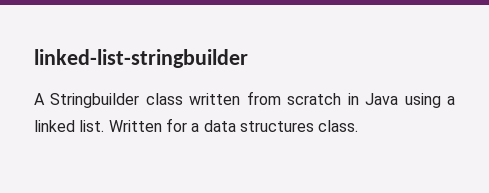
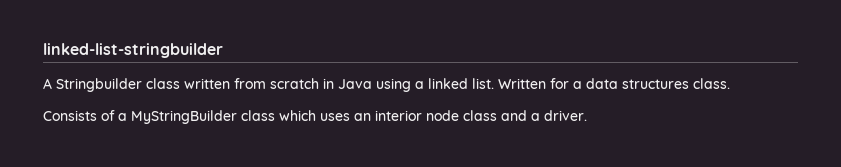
(359, 126) none -> [43,110,587,124] // Consists of a MyStringBuilder class which uses an interior node class and a driver.

